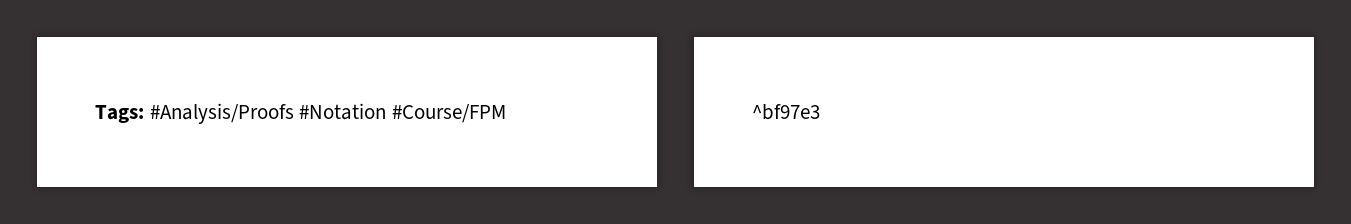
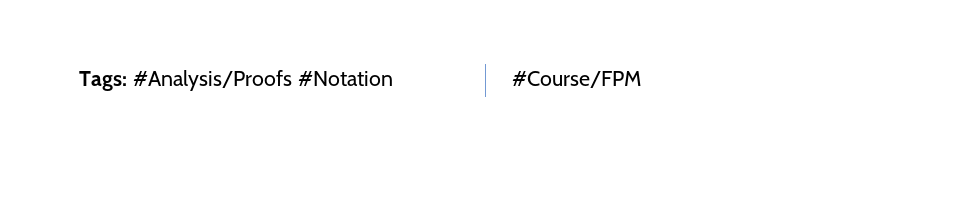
[752,104,820,120] // ^bf97e3 -> (641, 79) none

